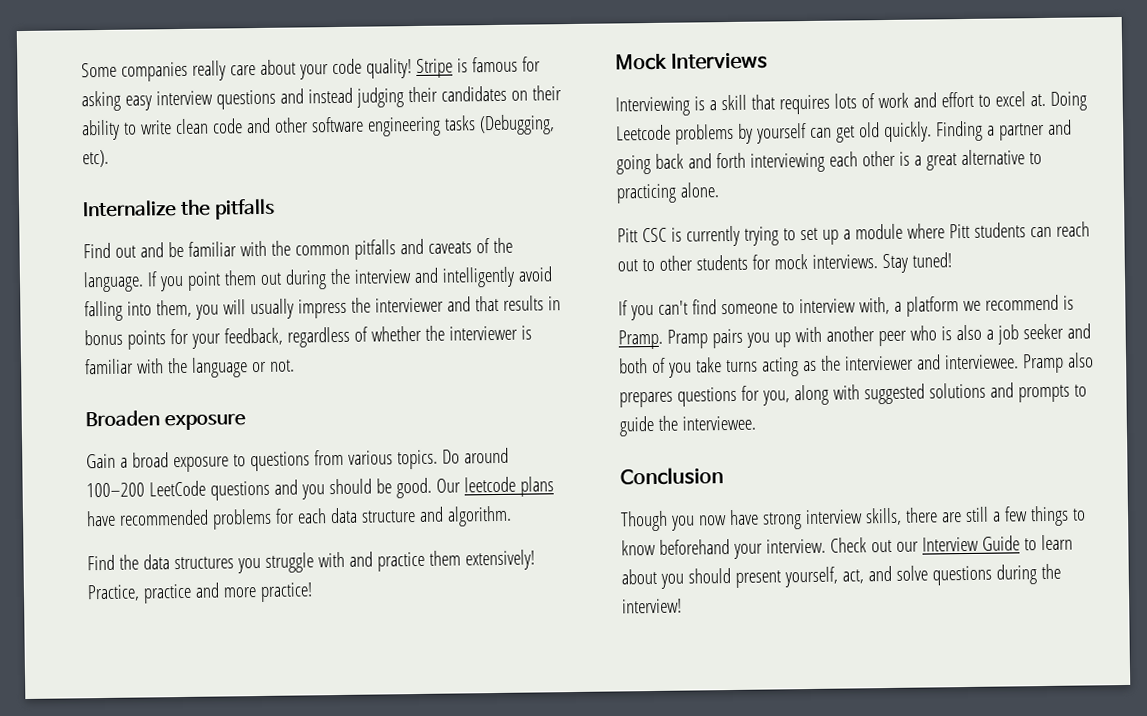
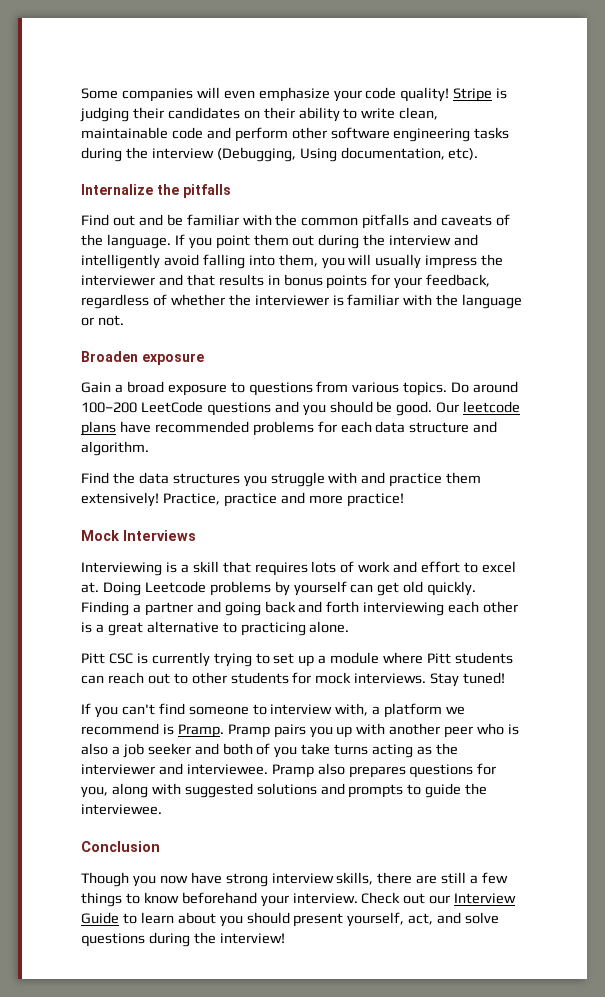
[191,59,296,81] really care about -> [196,87,330,102] will even emphasize
[471,56,541,73] [81,87,353,112] famous for asking easy interview questions and instead -> (508, 93) none
[174,118,209,135] clean -> [399,107,439,120] [81,127,168,139] clean, maintainable
(271, 125) none -> [234,127,288,142] perform
[478,114,555,136] (Debugging, -> [81,147,445,162] during the interview (Debugging, Using documentation,

